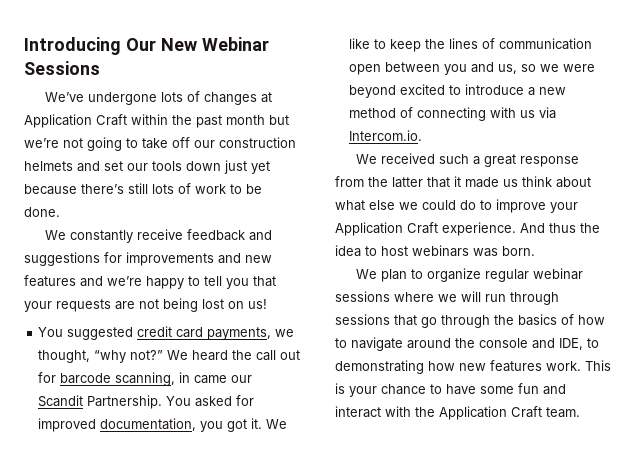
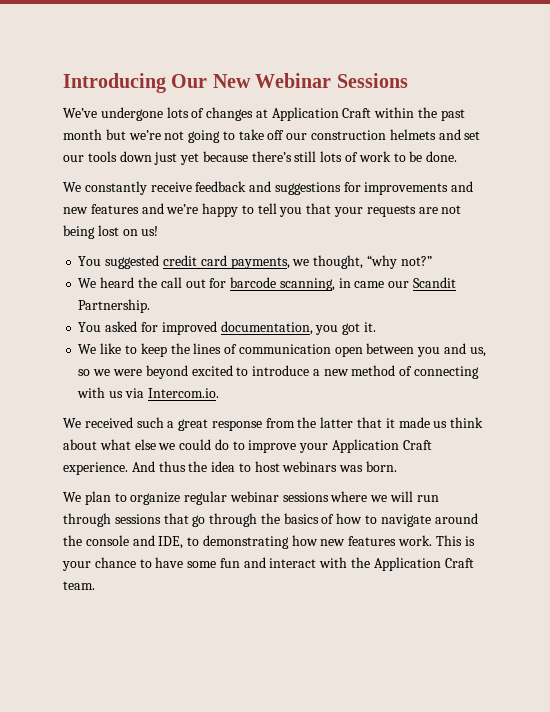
(164, 355) none -> (432, 261) //
(163, 402) none -> (151, 306) //
(263, 423) none -> (376, 327) //

